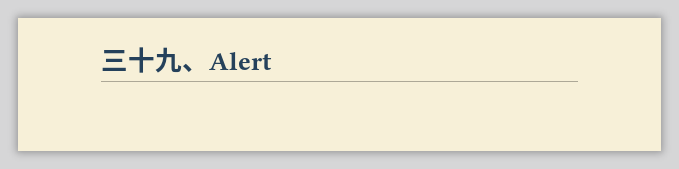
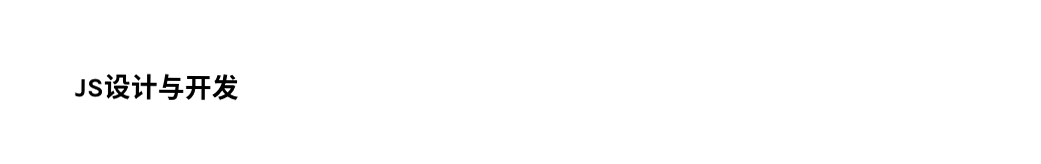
[101,47,272,73] 三十九、Alert -> [74,73,240,101] JS设计与开发

